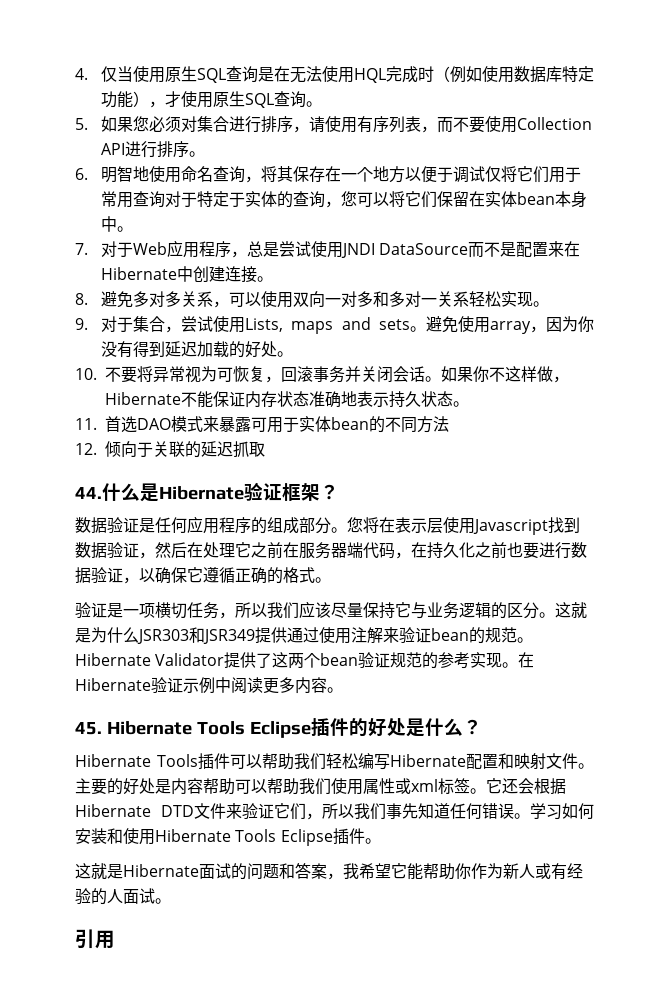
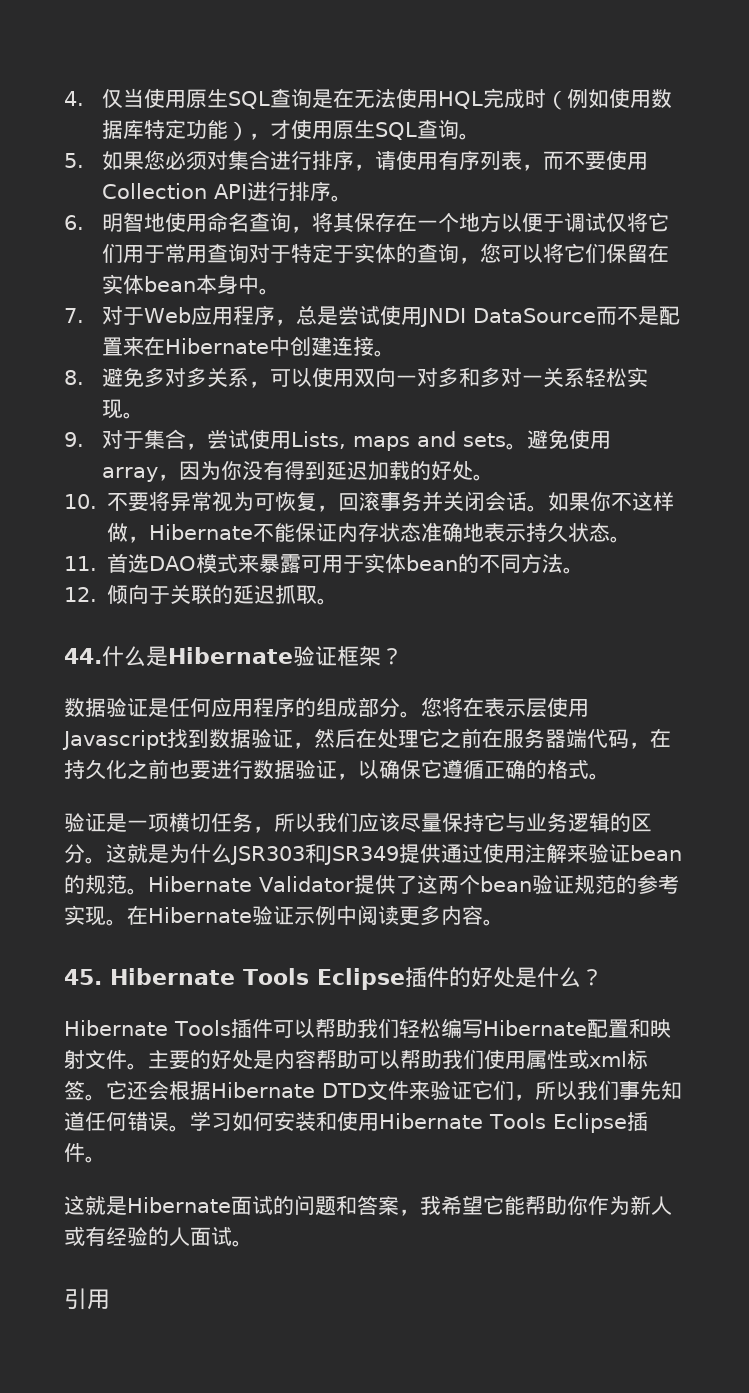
(449, 424) none -> [563,567,585,574] 。
(265, 449) none -> [317,598,339,605] 。

